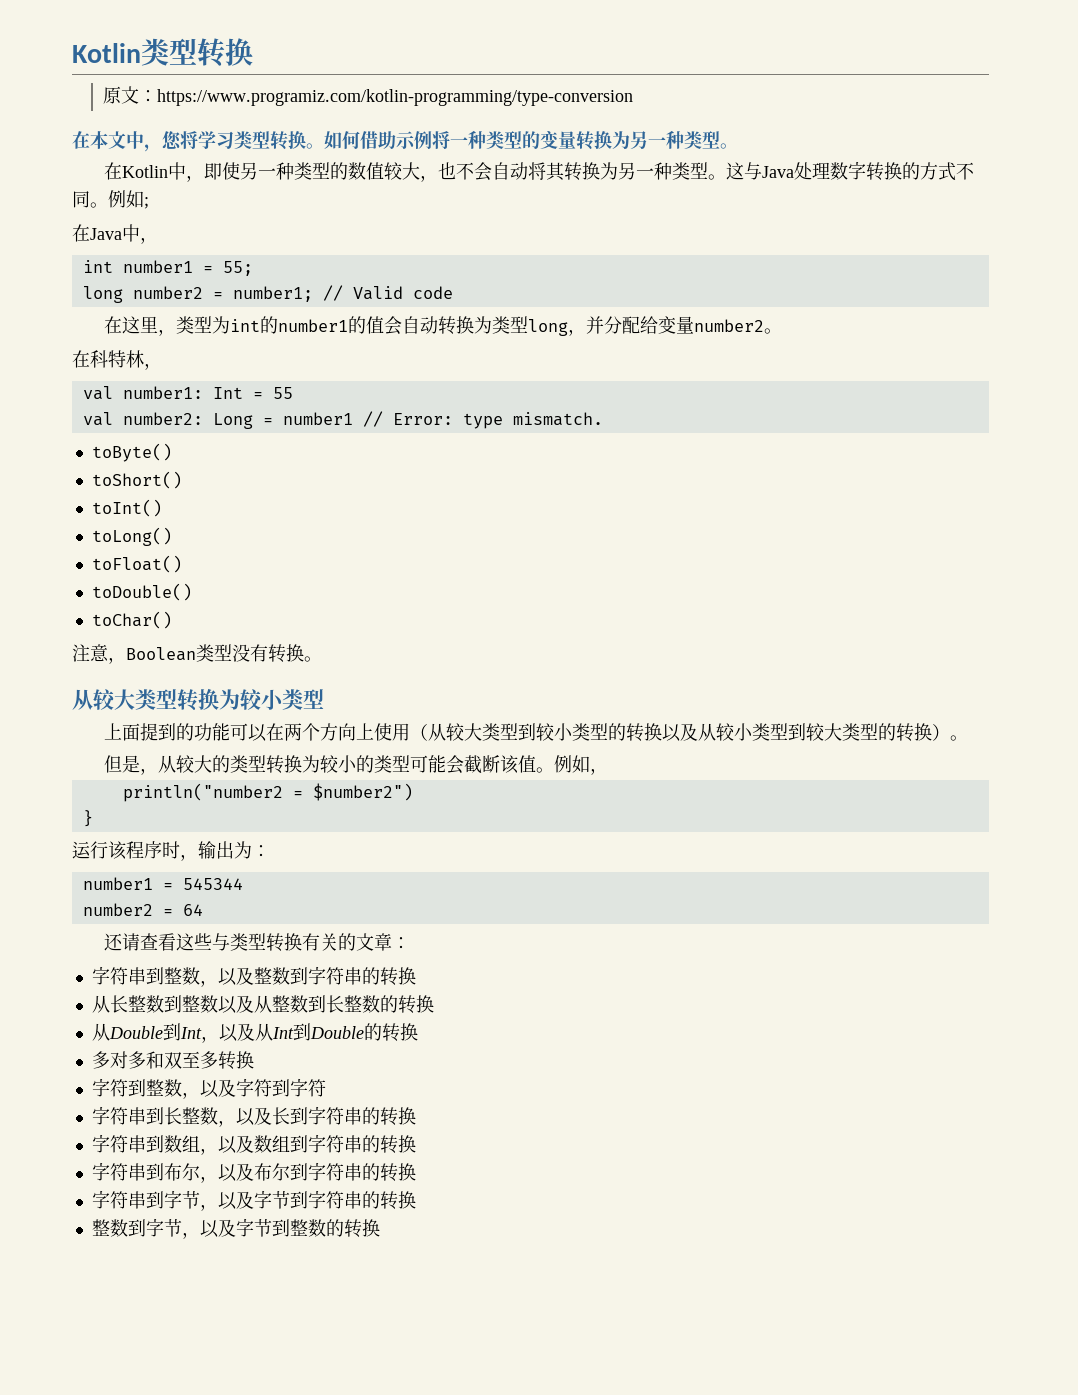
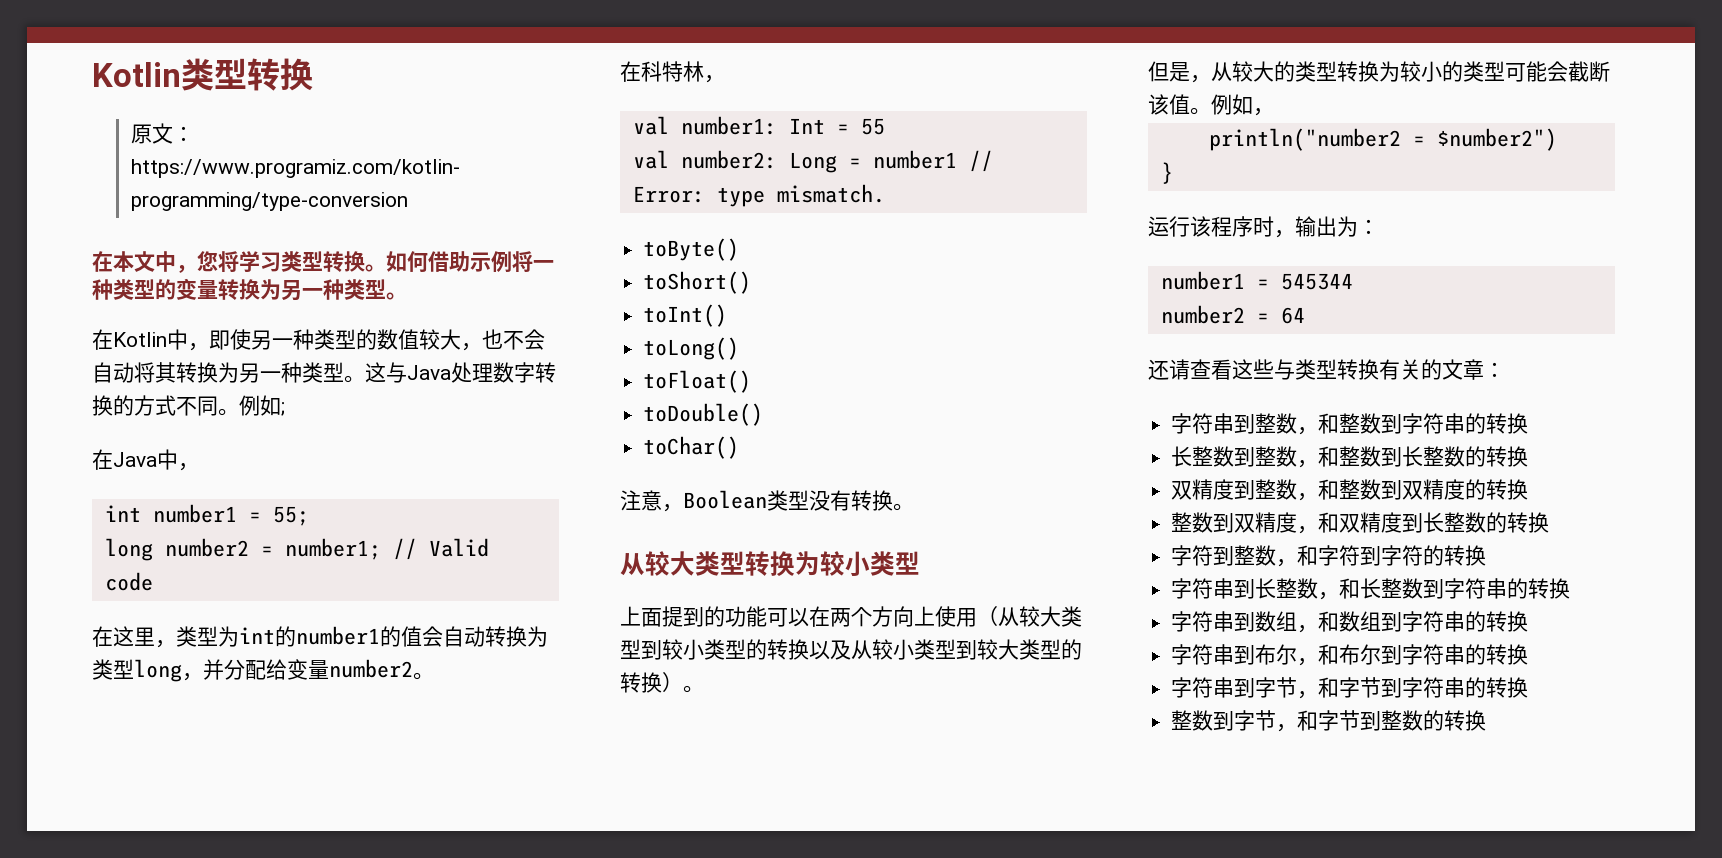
[217,966,416,986] [91,995,110,1013] 以及整数到字符串的转换 // 从 -> [1318,413,1529,434] 和整数到字符串的转换 //
[217,995,272,1014] 以及从 -> [1297,446,1340,468] ，和
[91,1023,418,1043] [91,1051,218,1069] 从Double到Int，以及从Int到Double的转换 // 多对多和双至多 -> [1171,479,1529,501] [1171,512,1508,534] 双精度到整数，和整数到双精度的转换 // 整数到双精度，和双精度到长整数的
[199,1079,236,1098] 以及 -> [1297,545,1319,566] 和
(326, 1088) none -> [1423,545,1487,566] 的转换
[235,1107,290,1126] 以及长 -> [1339,578,1424,599] 和长整数
[217,1135,254,1154] 以及 -> [1318,611,1340,632] 和
[217,1163,254,1182] 以及 -> [1318,644,1340,665] 和
[217,1191,254,1210] 以及 -> [1318,677,1340,698] 和
[199,1219,236,1238] 以及 -> [1297,710,1319,731] 和

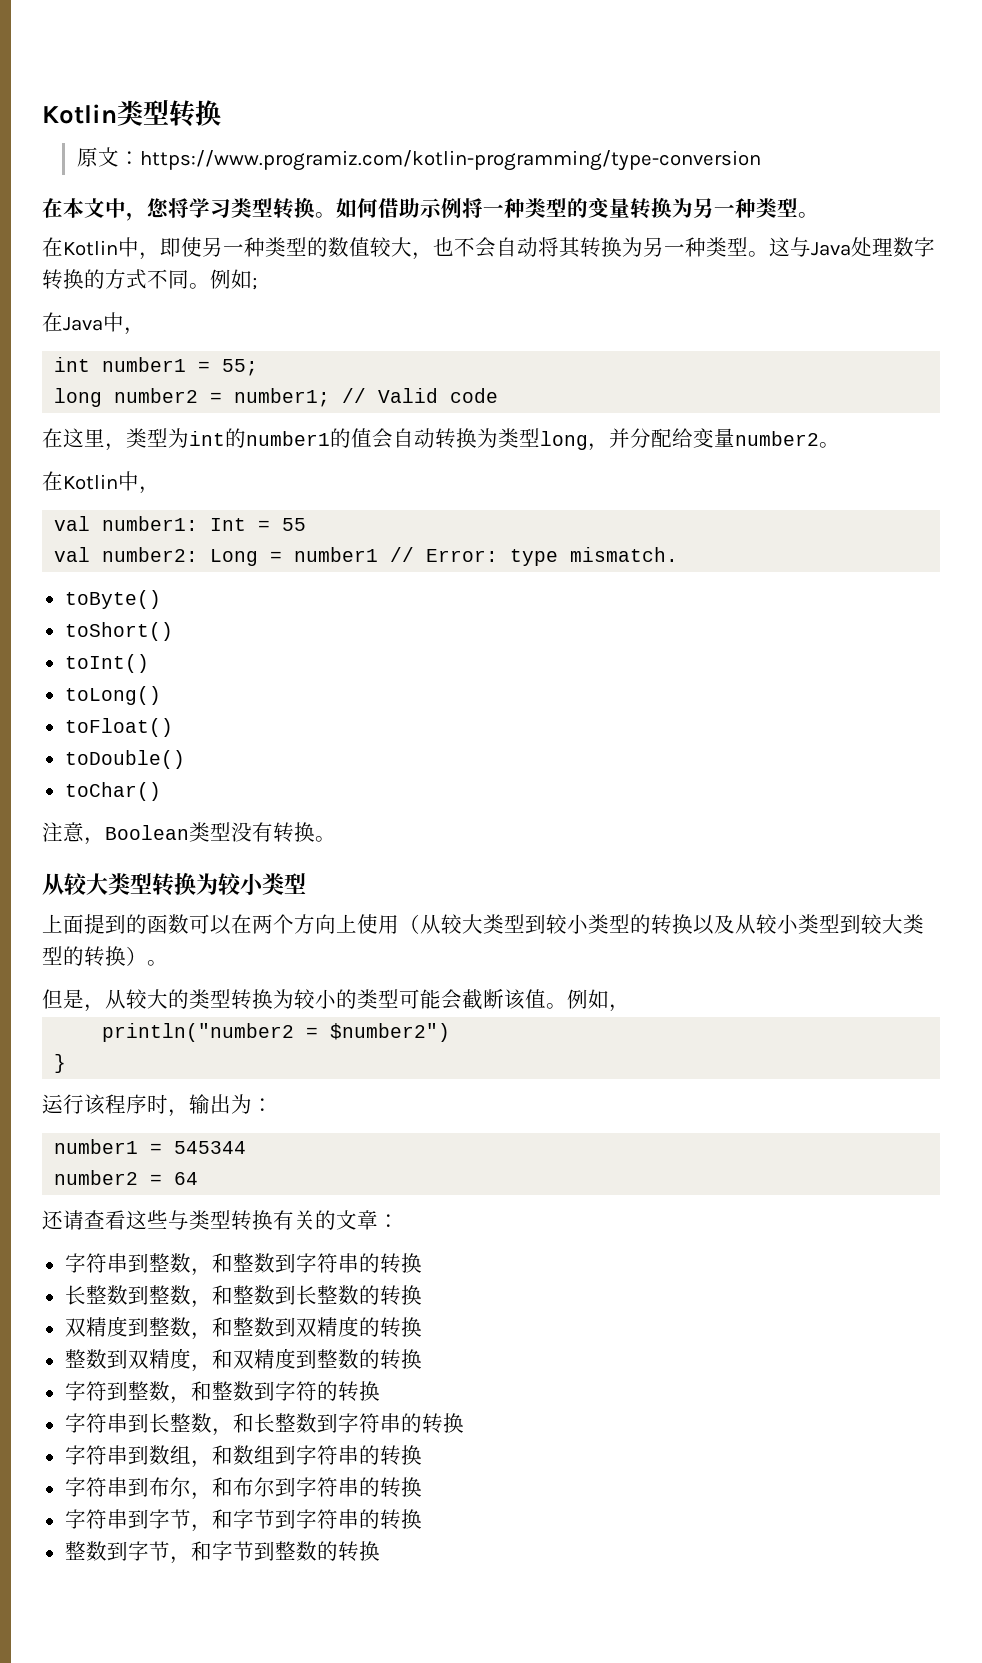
[641,61,704,82] 科特林 -> [63,471,139,491] Kotlin中
[725,606,767,627] 功能 -> [147,914,189,934] 函数
[1423,512,1445,533] 长 -> (317, 1359) none
[1318,545,1361,566] 字符 -> [211,1381,254,1401] 整数

